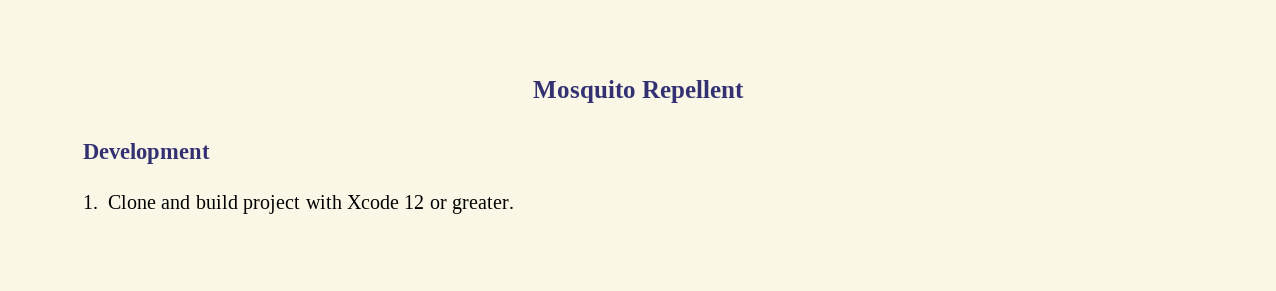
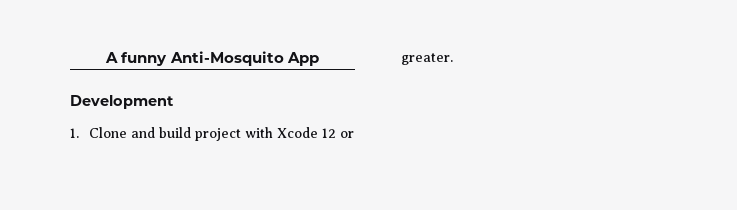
[532,80,745,103] Mosquito Repellent -> [105,51,319,66] A funny Anti-Mosquito App

